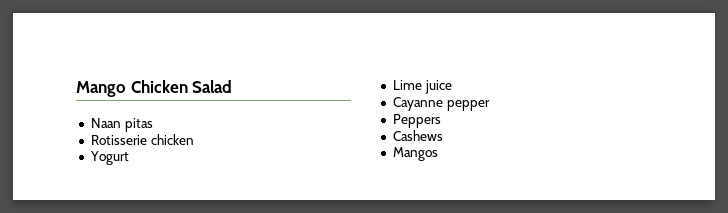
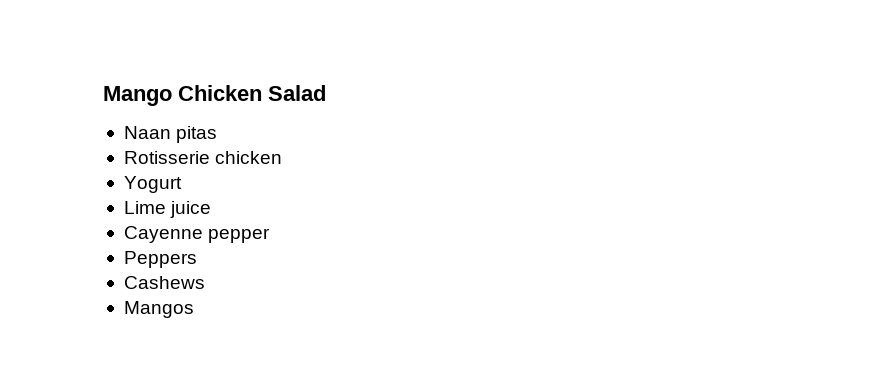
[392,97,443,111] Cayanne -> [123,226,203,243] Cayenne

